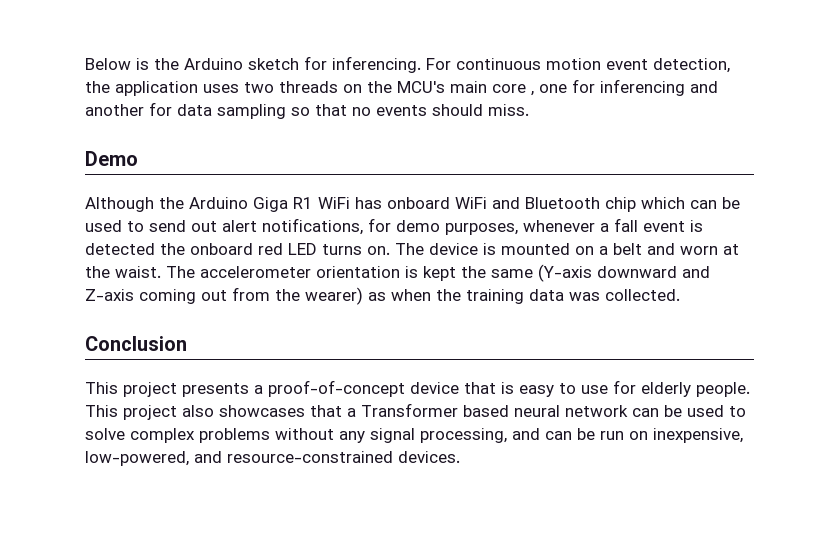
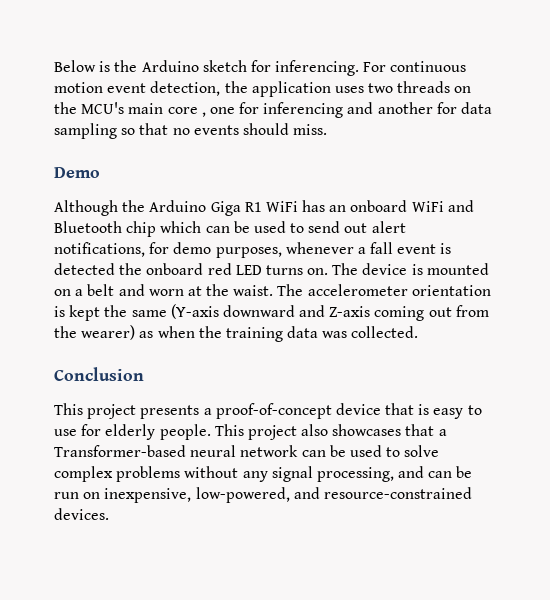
(382, 203) none -> [329,205,347,212] an
[361,403,509,417] Transformer based -> [54,445,186,457] Transformer-based

